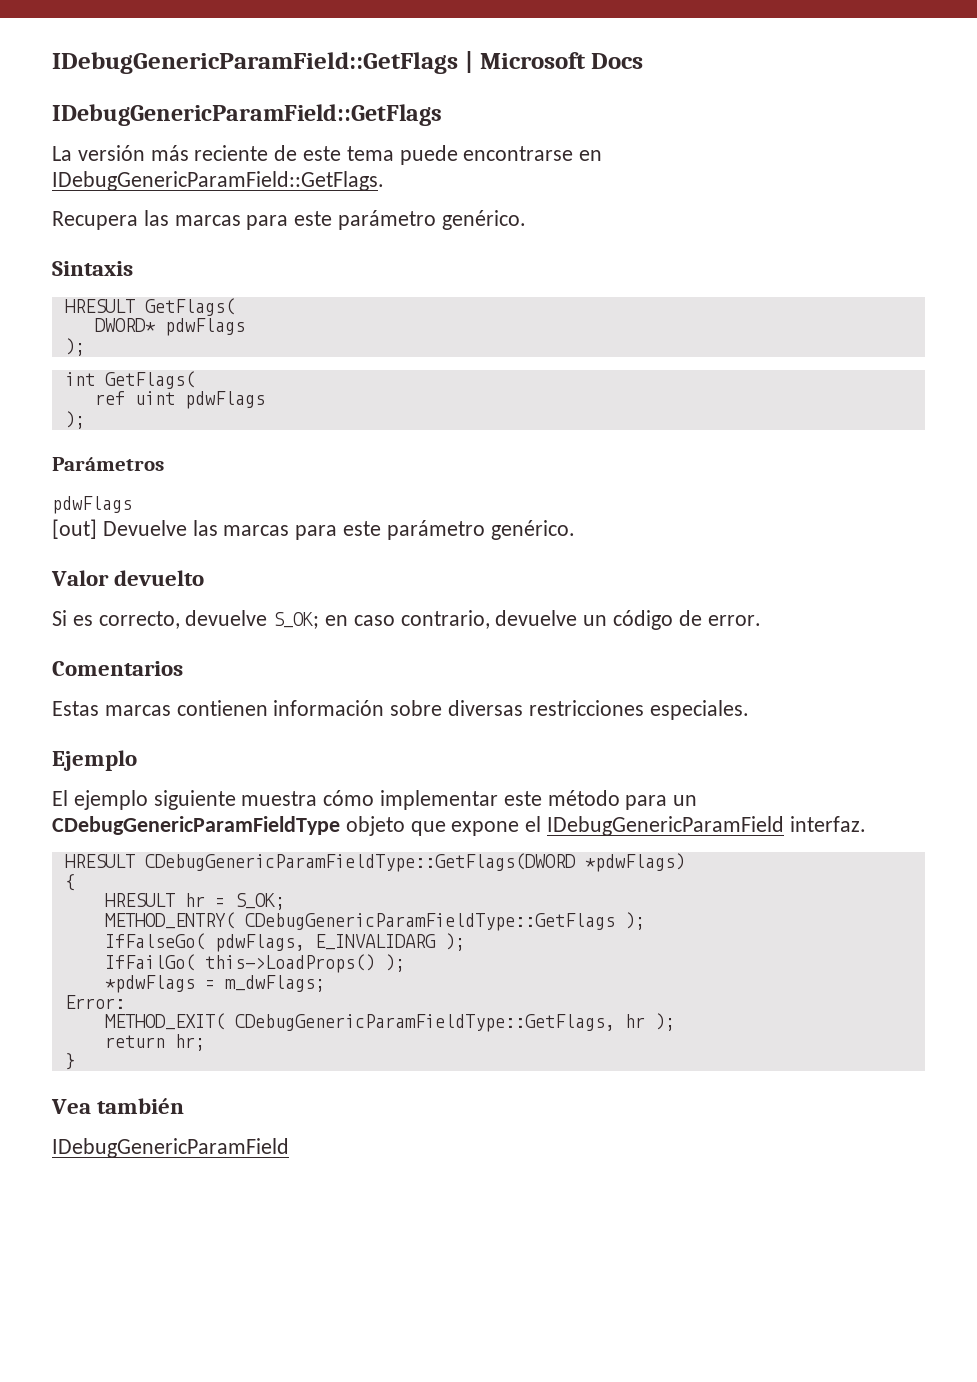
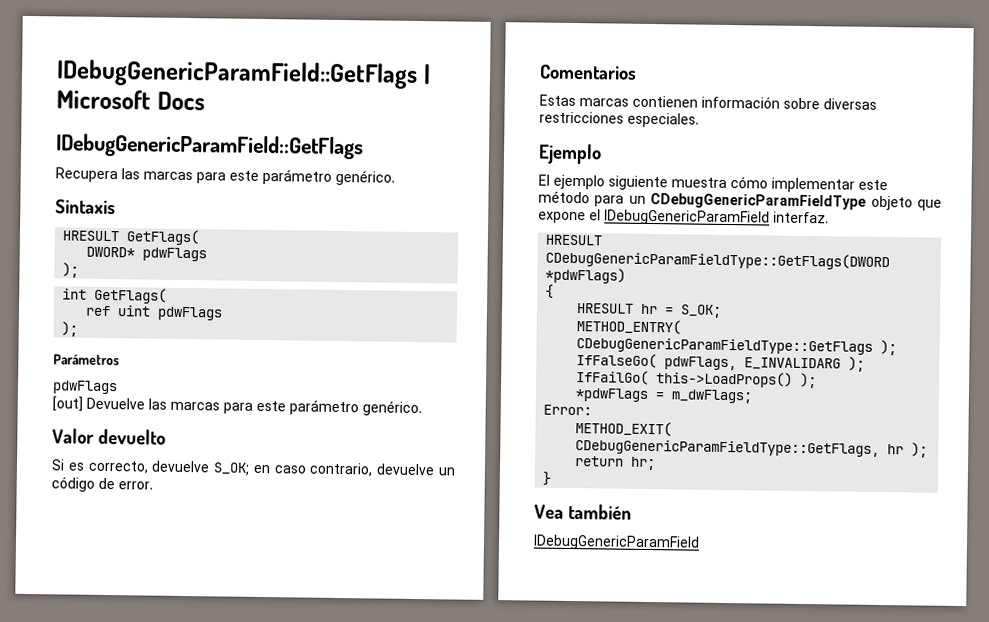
[52,145,603,165] [52,171,384,191] // La versión más reciente de este tema puede encontrarse en IDebugGenericParamField::GetFlags. -> (364, 146) none

